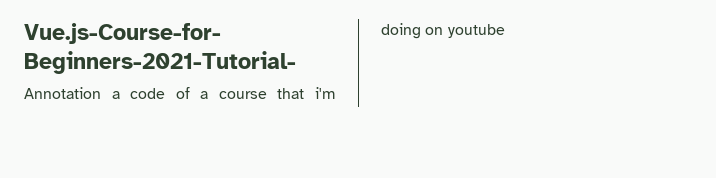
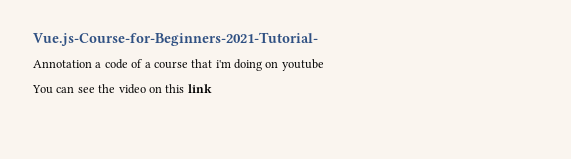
(505, 31) none -> [32,84,212,94] // You can see the video on this link

